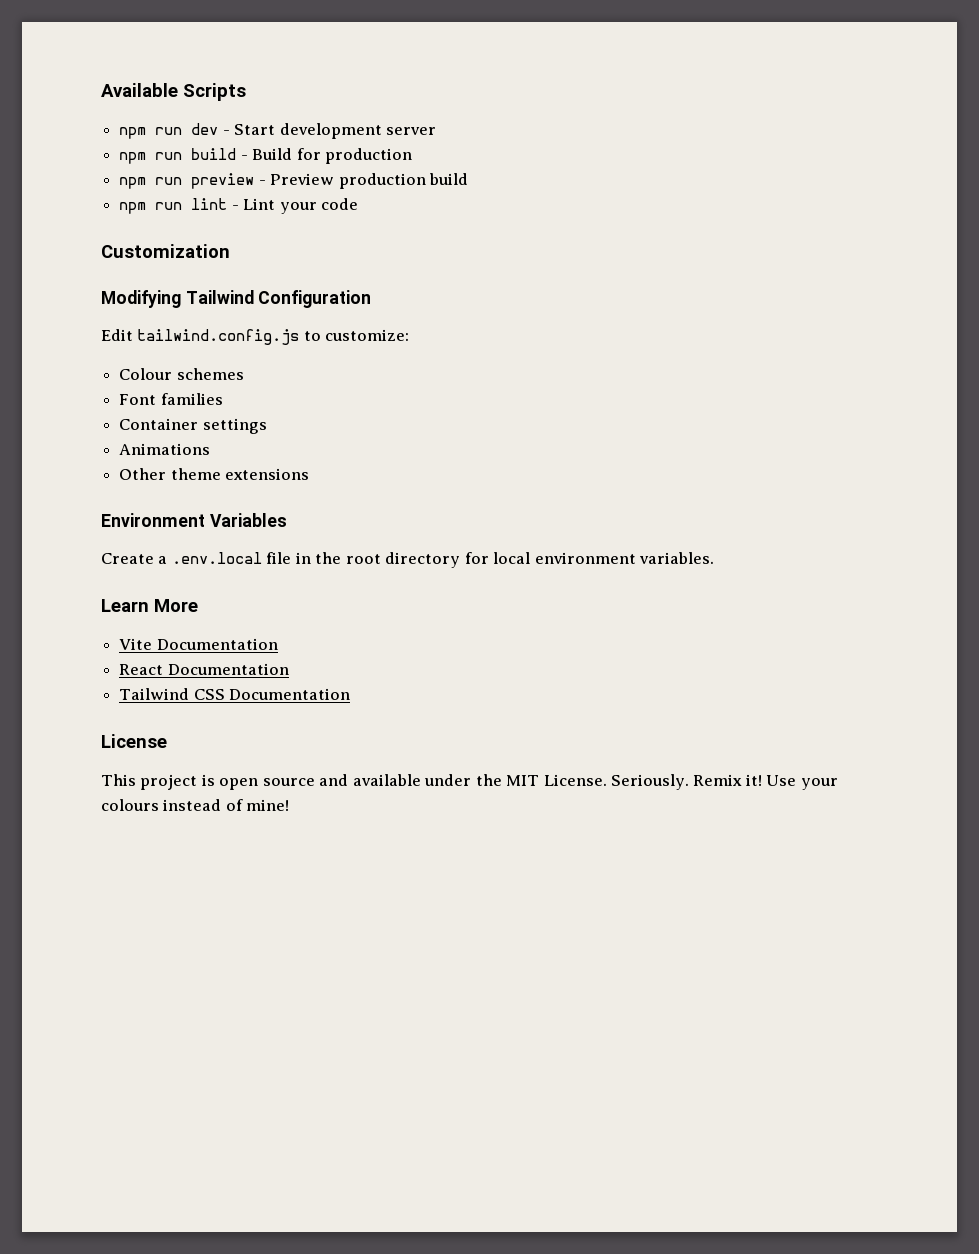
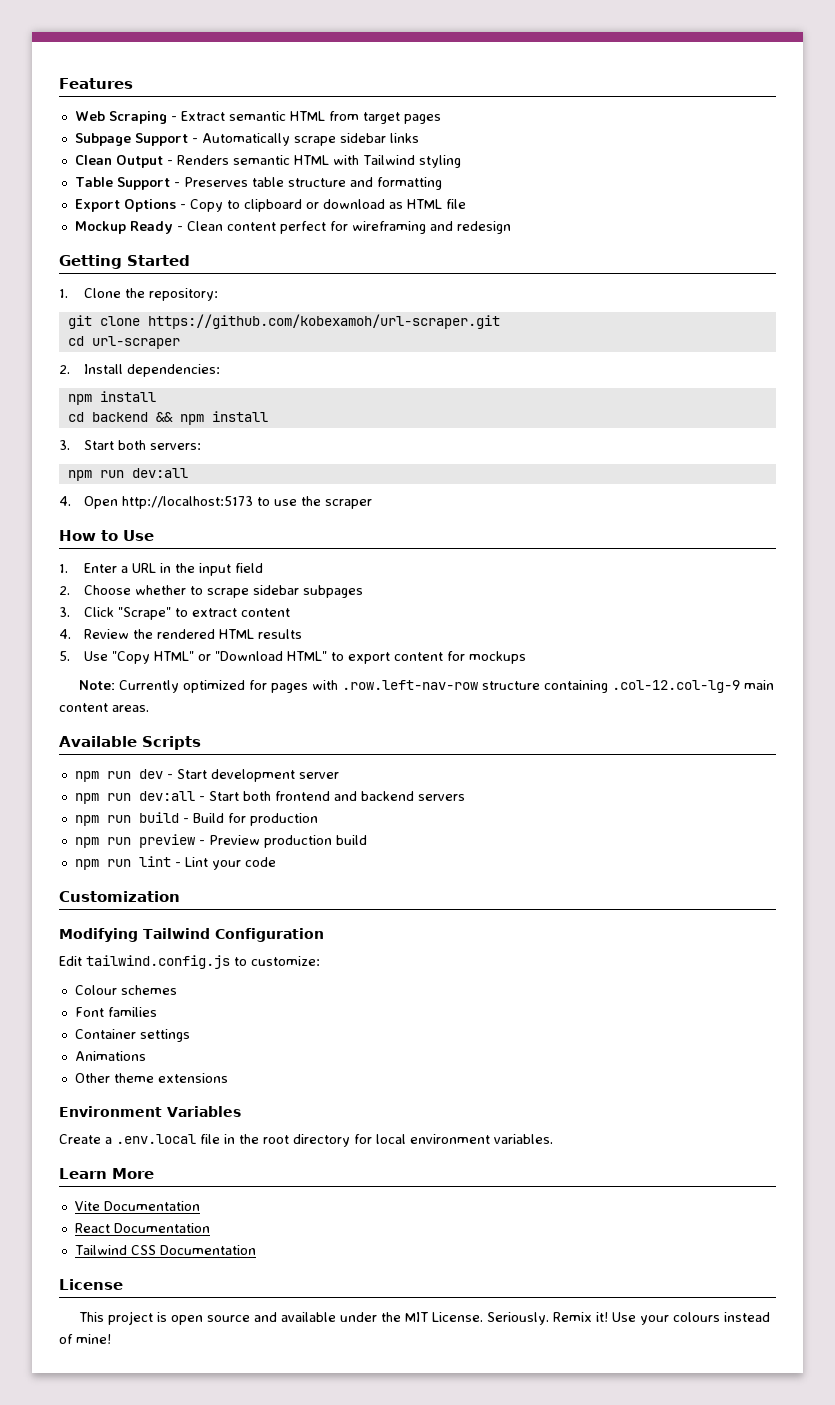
(101, 90) none -> [59,78,133,89] [74,111,441,124] [74,133,419,146] [74,155,461,168] [74,177,442,190] [74,199,466,212] [74,221,511,234] [59,255,190,269] [59,288,218,301] [67,314,500,329] [67,336,180,349] [59,364,220,377] [67,391,156,405] [67,411,268,425] [59,440,201,450] [67,468,188,481] [59,496,372,509] [59,530,154,541] [59,563,263,576] [59,585,363,598] [59,607,290,620] [59,629,302,639] [59,651,526,664] [78,680,774,693] [59,703,149,712] Features // Web Scraping - Extract semantic HTML from target pages // Subpage Support - Automatically scrape sidebar links // Clean Output - Renders semantic HTML with Tailwind styling // Table Support - Preserves table structure and formatting // Export Options - Copy to clipboard or download as HTML file // Mockup Ready - Clean content perfect for wireframing and redesign // Getting Started // 1. Clone the repository: // git clone https://github.com/kobexamoh/url-scraper.git // cd url-scraper // 2. Install dependencies: // npm install // cd backend && npm install // 3. Start both servers: // npm run dev:all // 4. Open http://localhost:5173 to use the scraper // How to Use // 1. Enter a URL in the input field // 2. Choose whether to scrape sidebar subpages // 3. Click "Scrape" to extract content // 4. Review the rendered HTML results // 5. Use "Copy HTML" or "Download HTML" to export content for mockups // Note: Currently optimized for pages with .row.left-nav-row structure containing .col-12.col-lg-9 main content areas. //
(436, 131) none -> [74,791,465,804] // npm run dev:all - Start both frontend and backend servers

